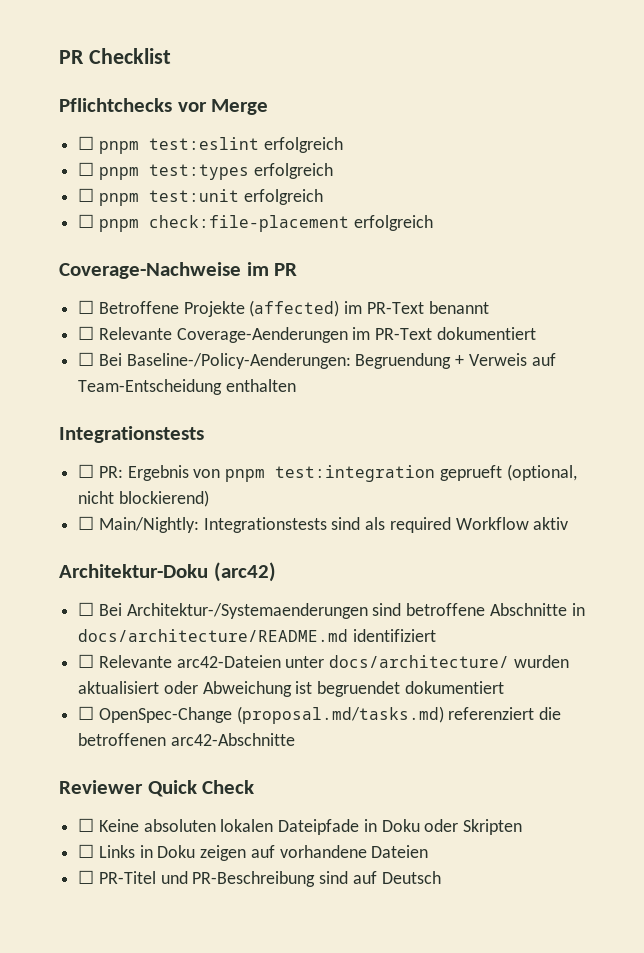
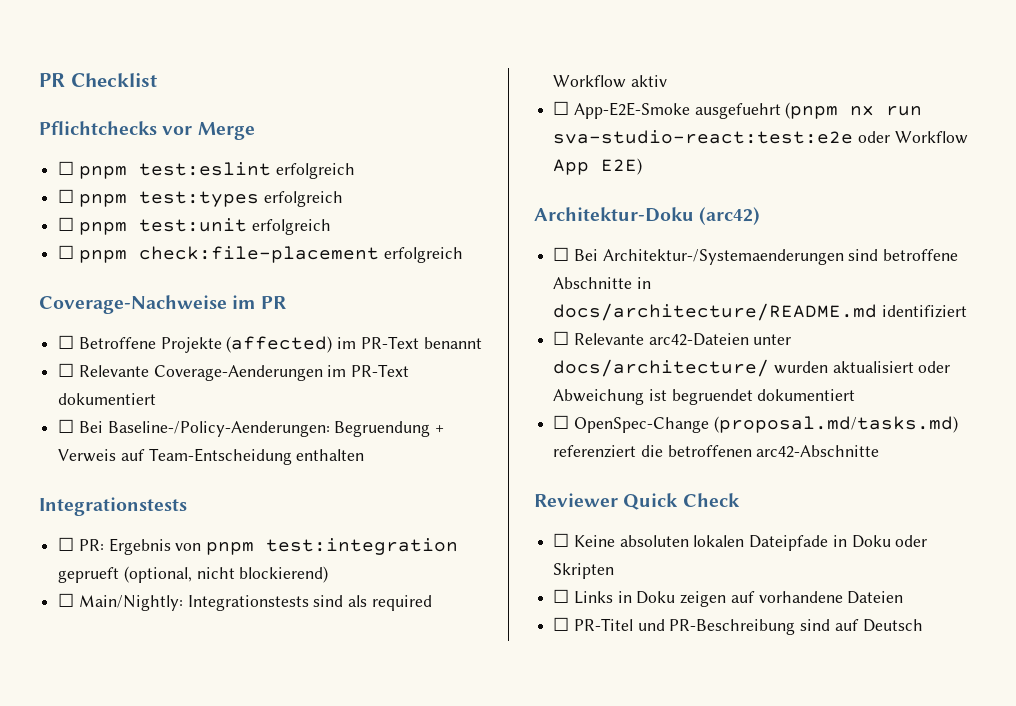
(569, 523) none -> [553,101,923,119] [553,130,968,144] [553,158,643,175] // ☐ App-E2E-Smoke ausgefuehrt (pnpm nx run sva-studio-react:test:e2e oder Workflow App E2E)

